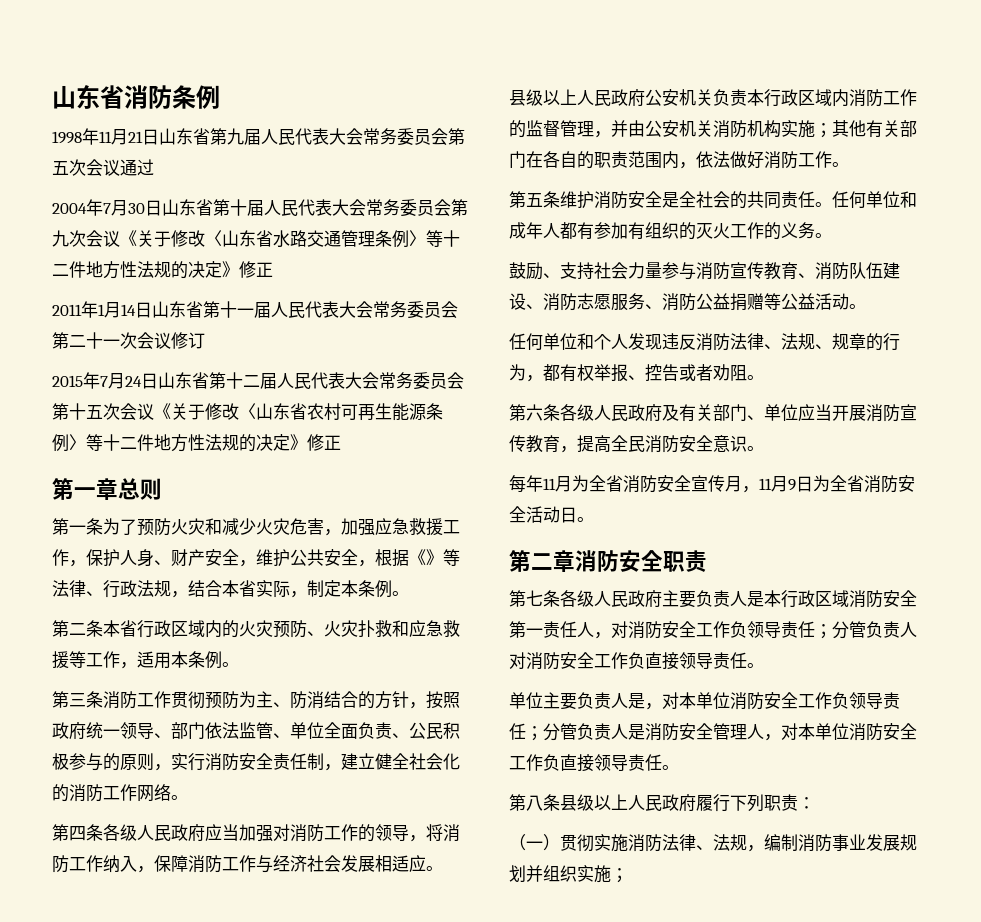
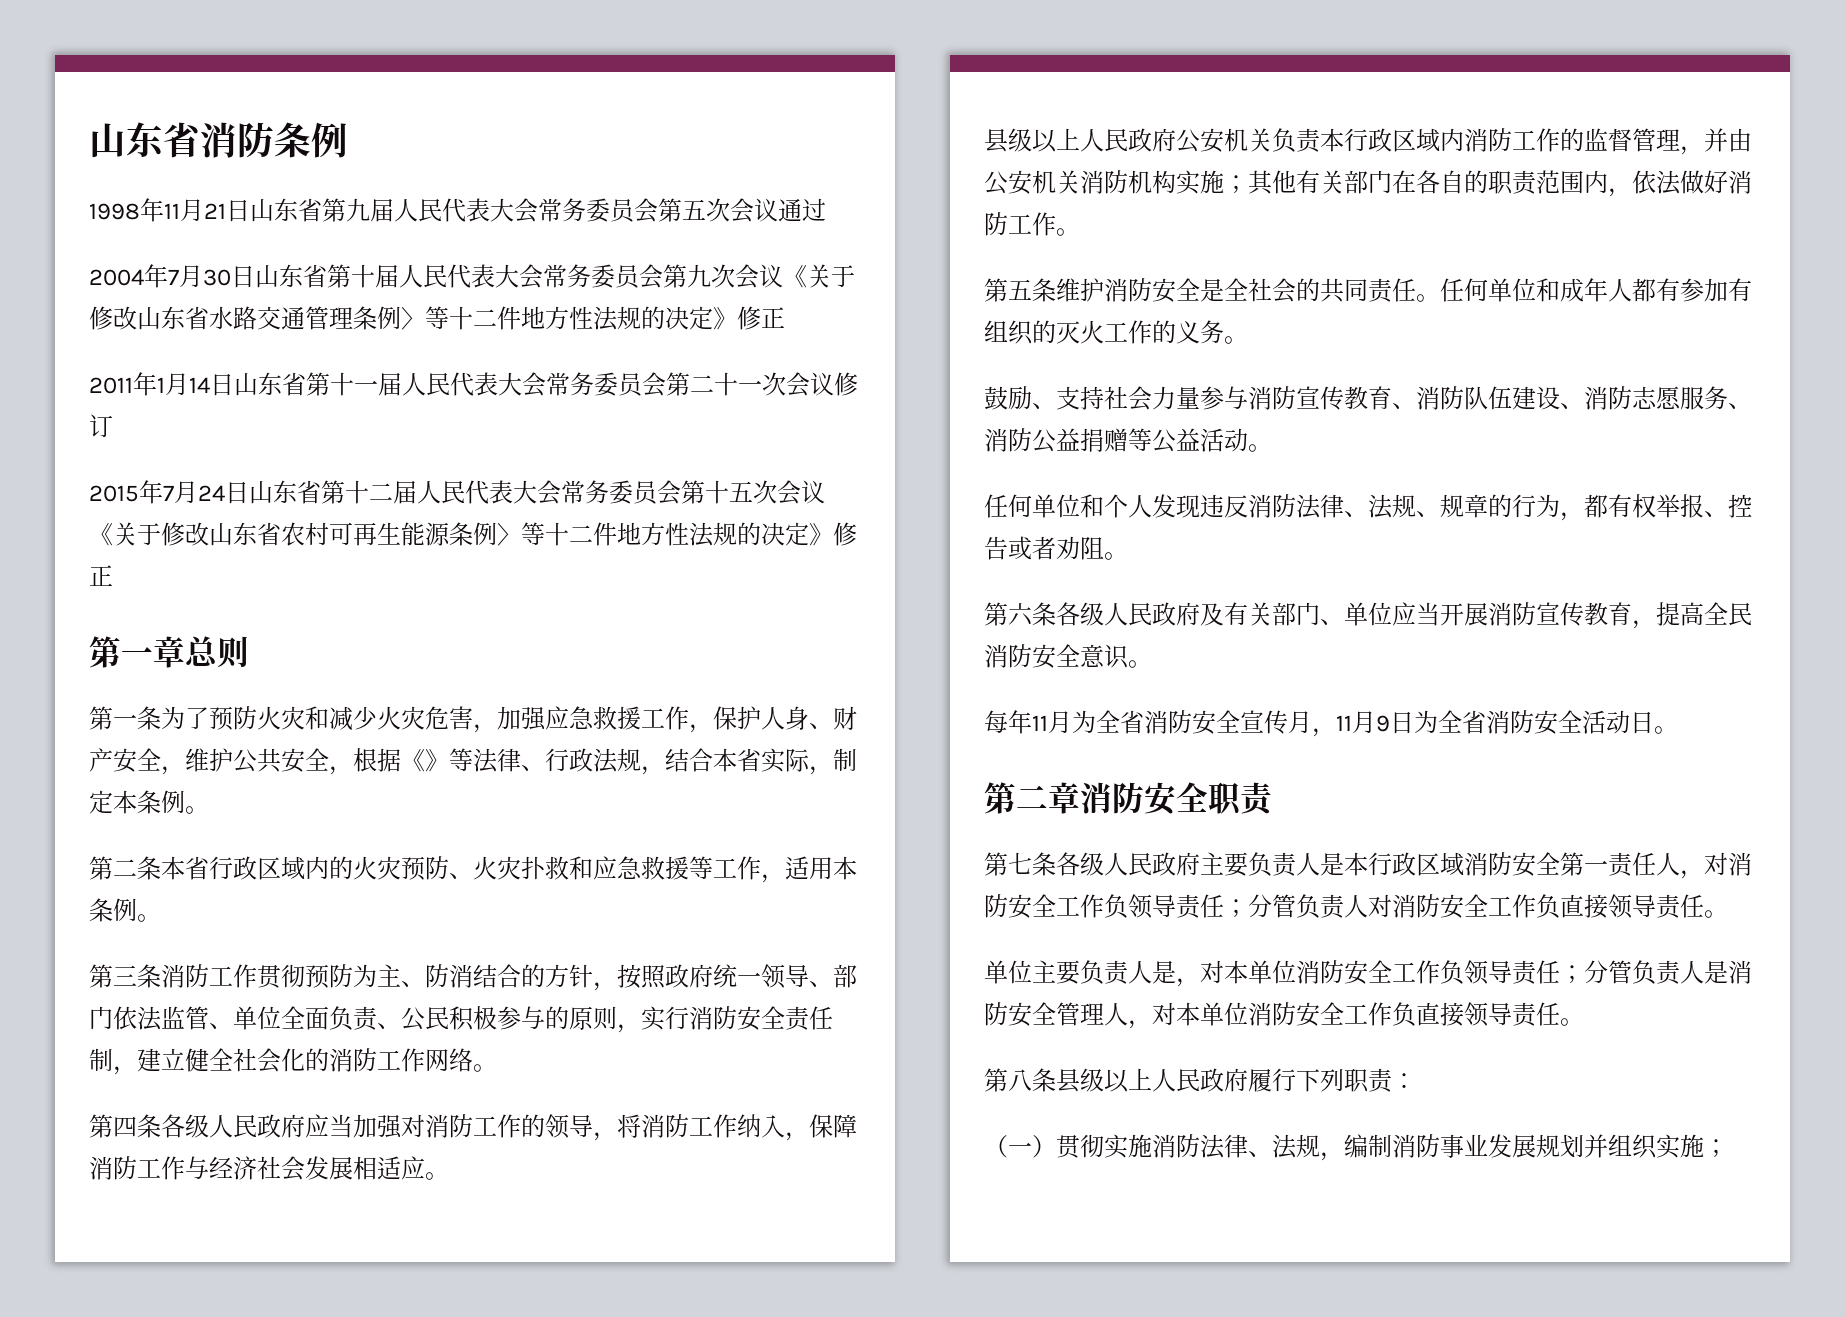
[205,230,222,246] 〈 -> (137, 318) none
[239,403,256,419] 〈 -> (209, 534) none

